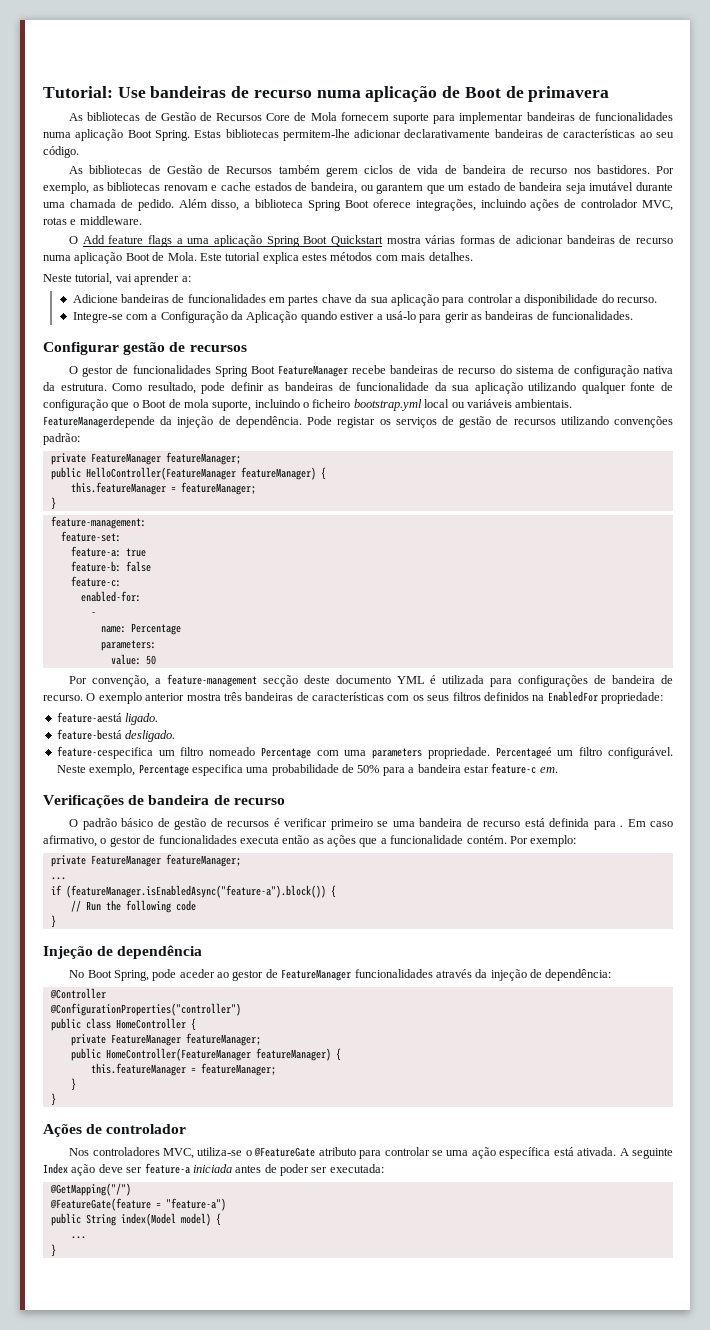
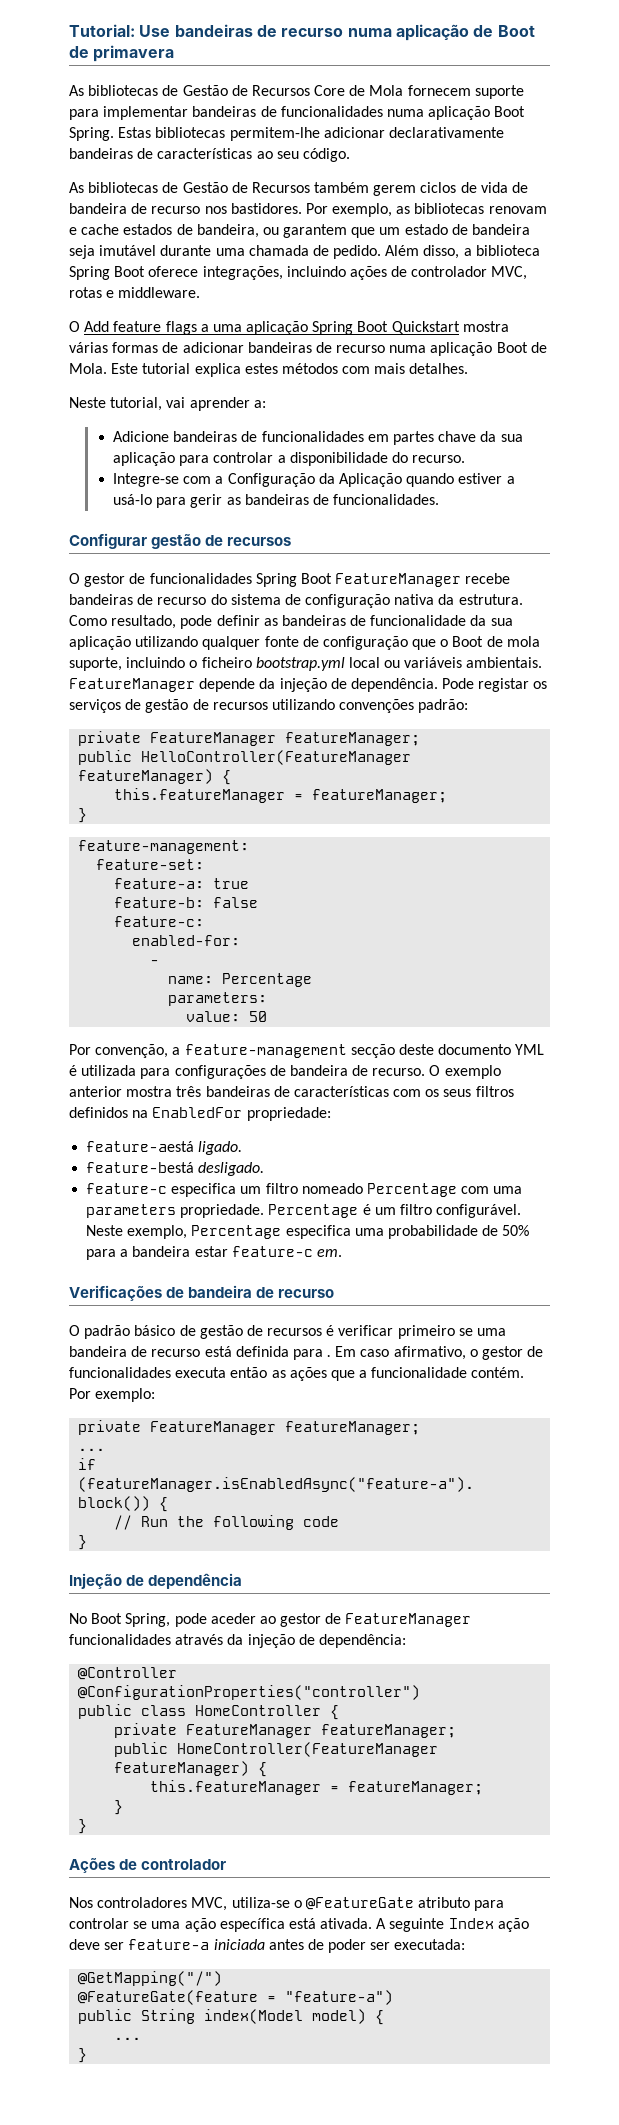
[43,416,155,428] FeatureManagerdepende -> [69,678,256,692] FeatureManager depende
[56,746,153,759] feature-cespecifica -> [86,1183,237,1197] feature-c especifica
[495,747,552,759] Percentageé -> [268,1204,371,1218] Percentage é

